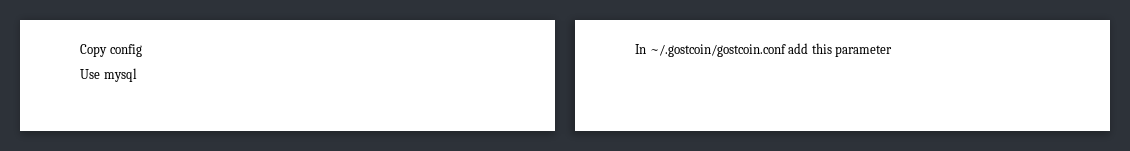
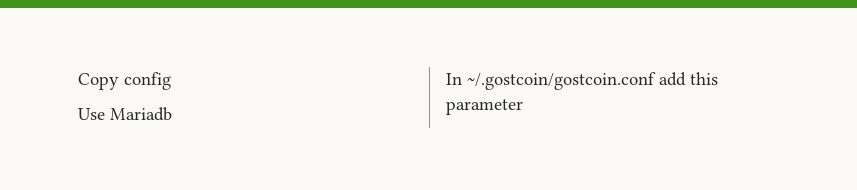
[103,68,137,82] mysql -> [110,107,172,121] Mariadb

